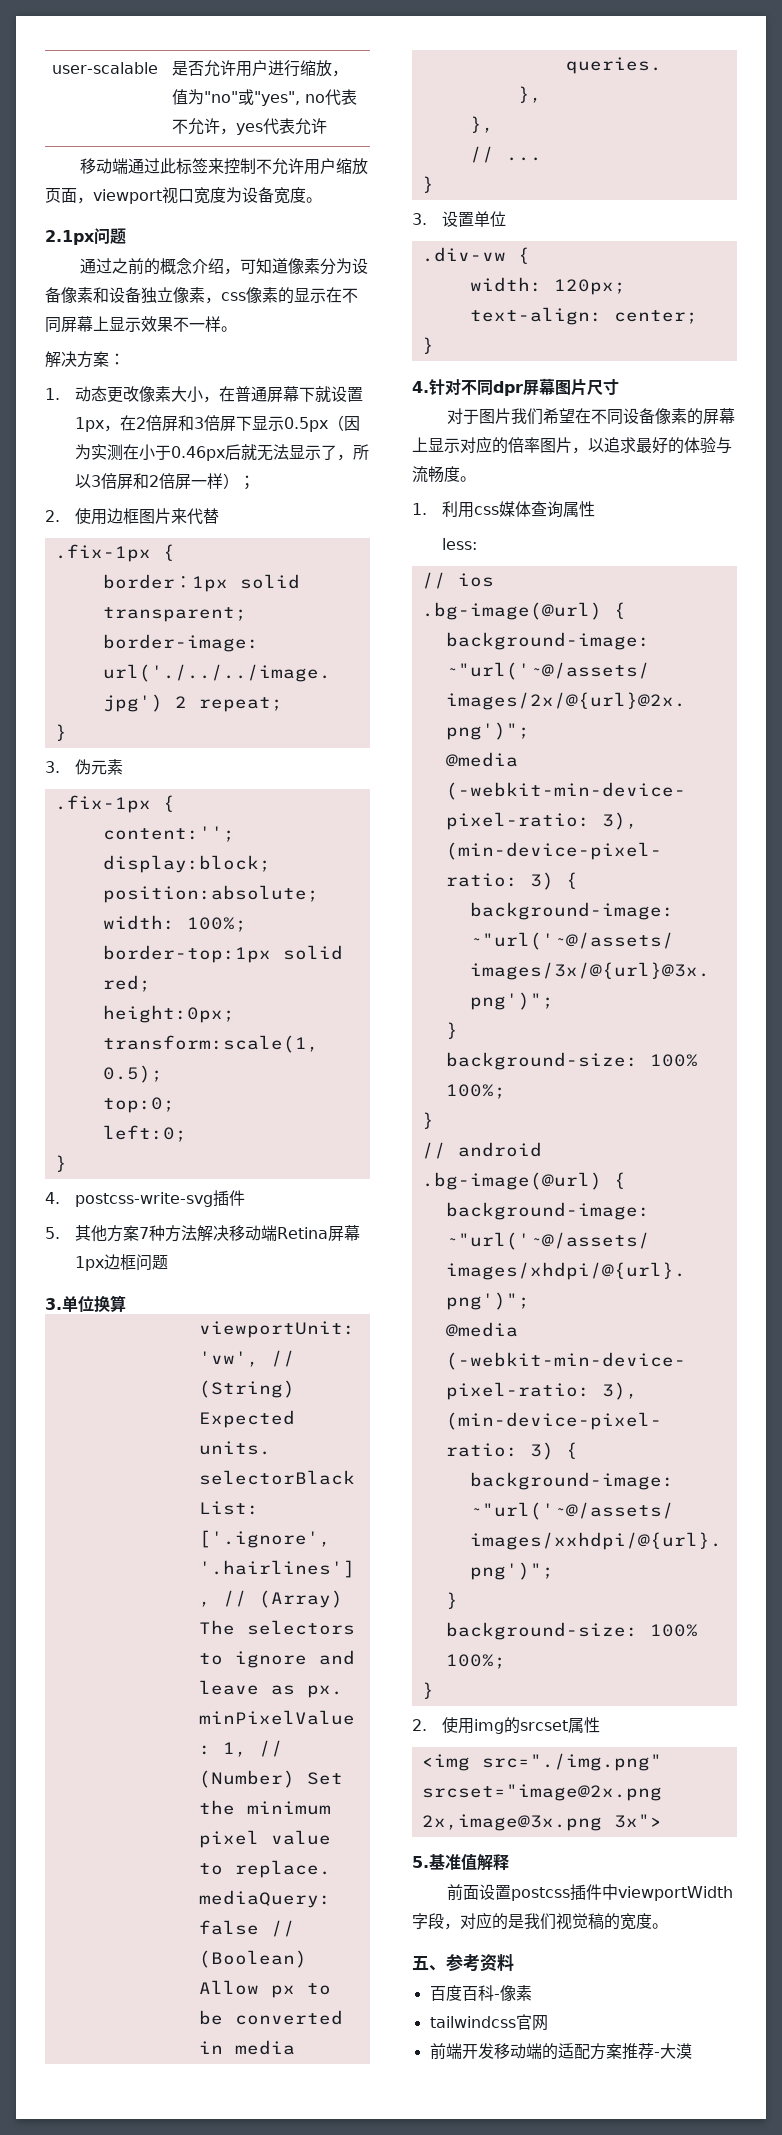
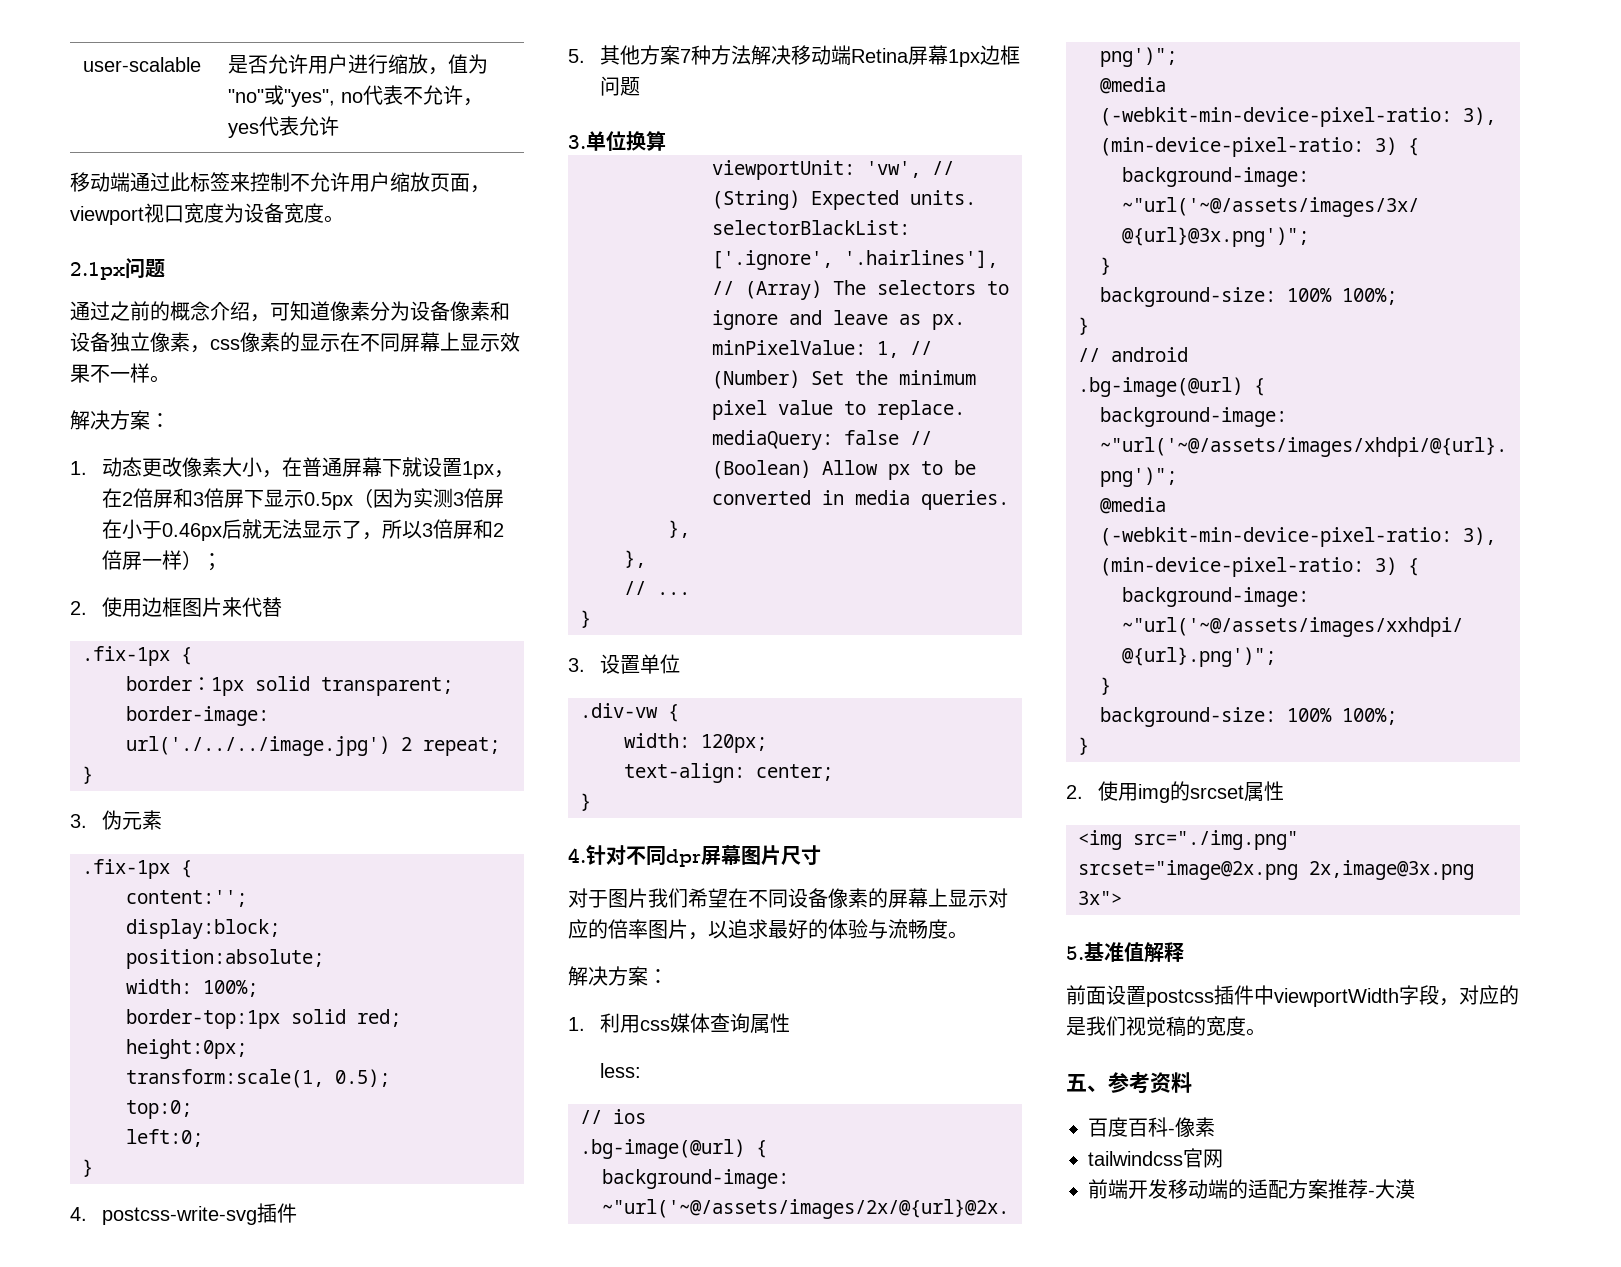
(124, 452) none -> [453,488,505,508] 3倍屏
(476, 479) none -> [568,966,668,986] // 解决方案：

